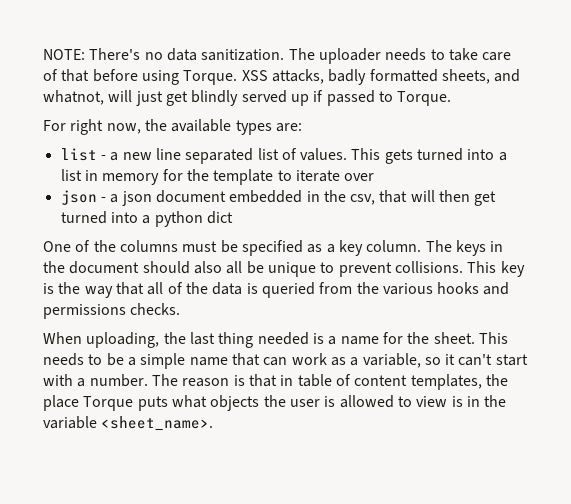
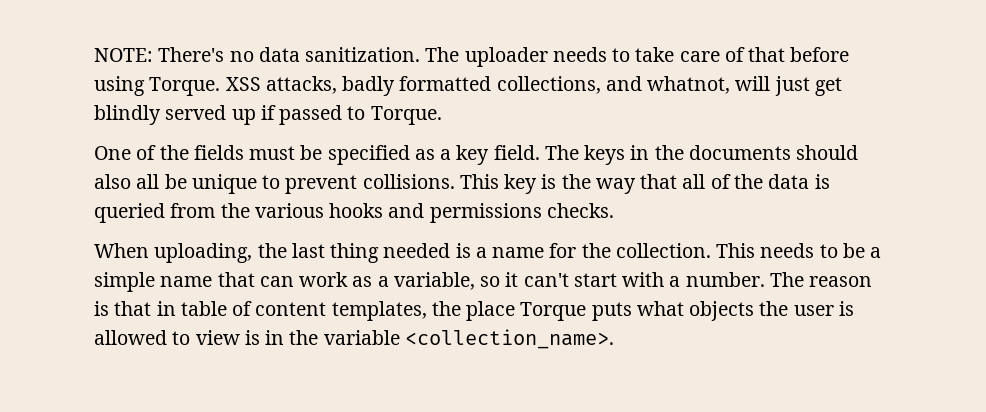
[441,69,490,84] sheets, -> [496,76,601,94] collections,
[43,119,302,135] [60,148,507,164] [60,169,375,185] [60,190,497,206] [60,211,233,227] // For right now, the available types are: // list - a new line separated list of values. This gets turned into a list in memory for the template to iterate over // json - a json document embedded in the csv, that will then get turned into a python dict -> (442, 115) none
[119,240,178,252] columns -> [193,145,244,160] fields
[366,240,422,252] column. -> [493,145,540,160] field.
[69,261,140,274] document -> [688,145,791,160] documents
[433,332,475,344] sheet. -> [615,243,711,258] collection.
[101,416,214,431] <sheet_name>. -> [404,329,614,349] <collection_name>.

